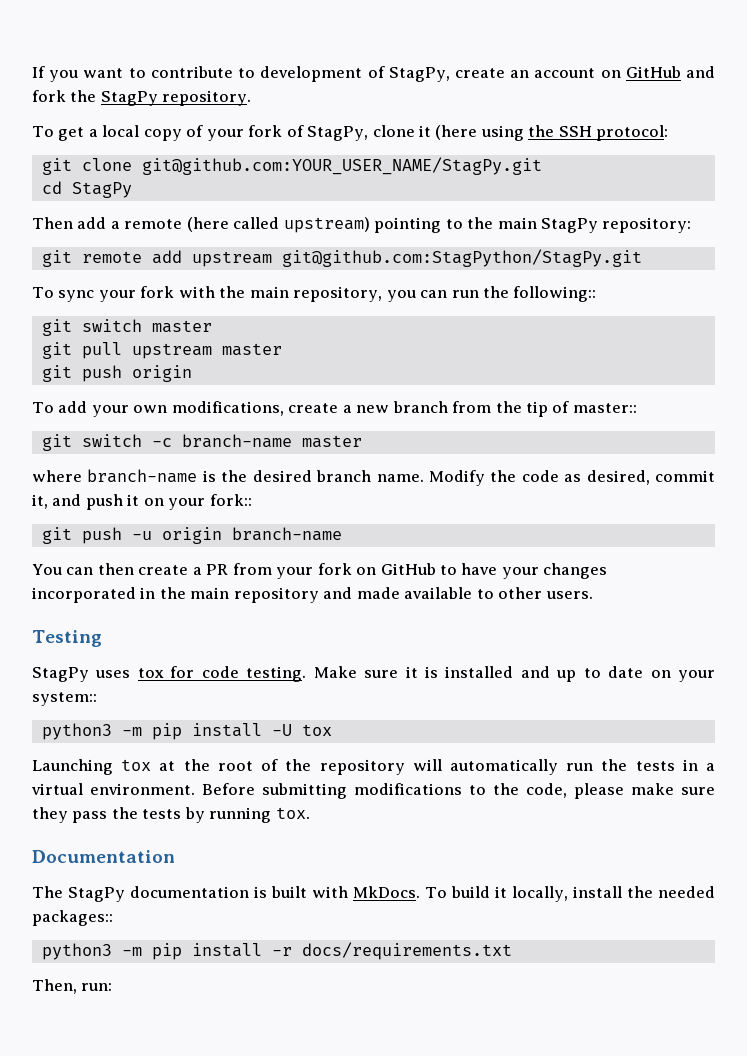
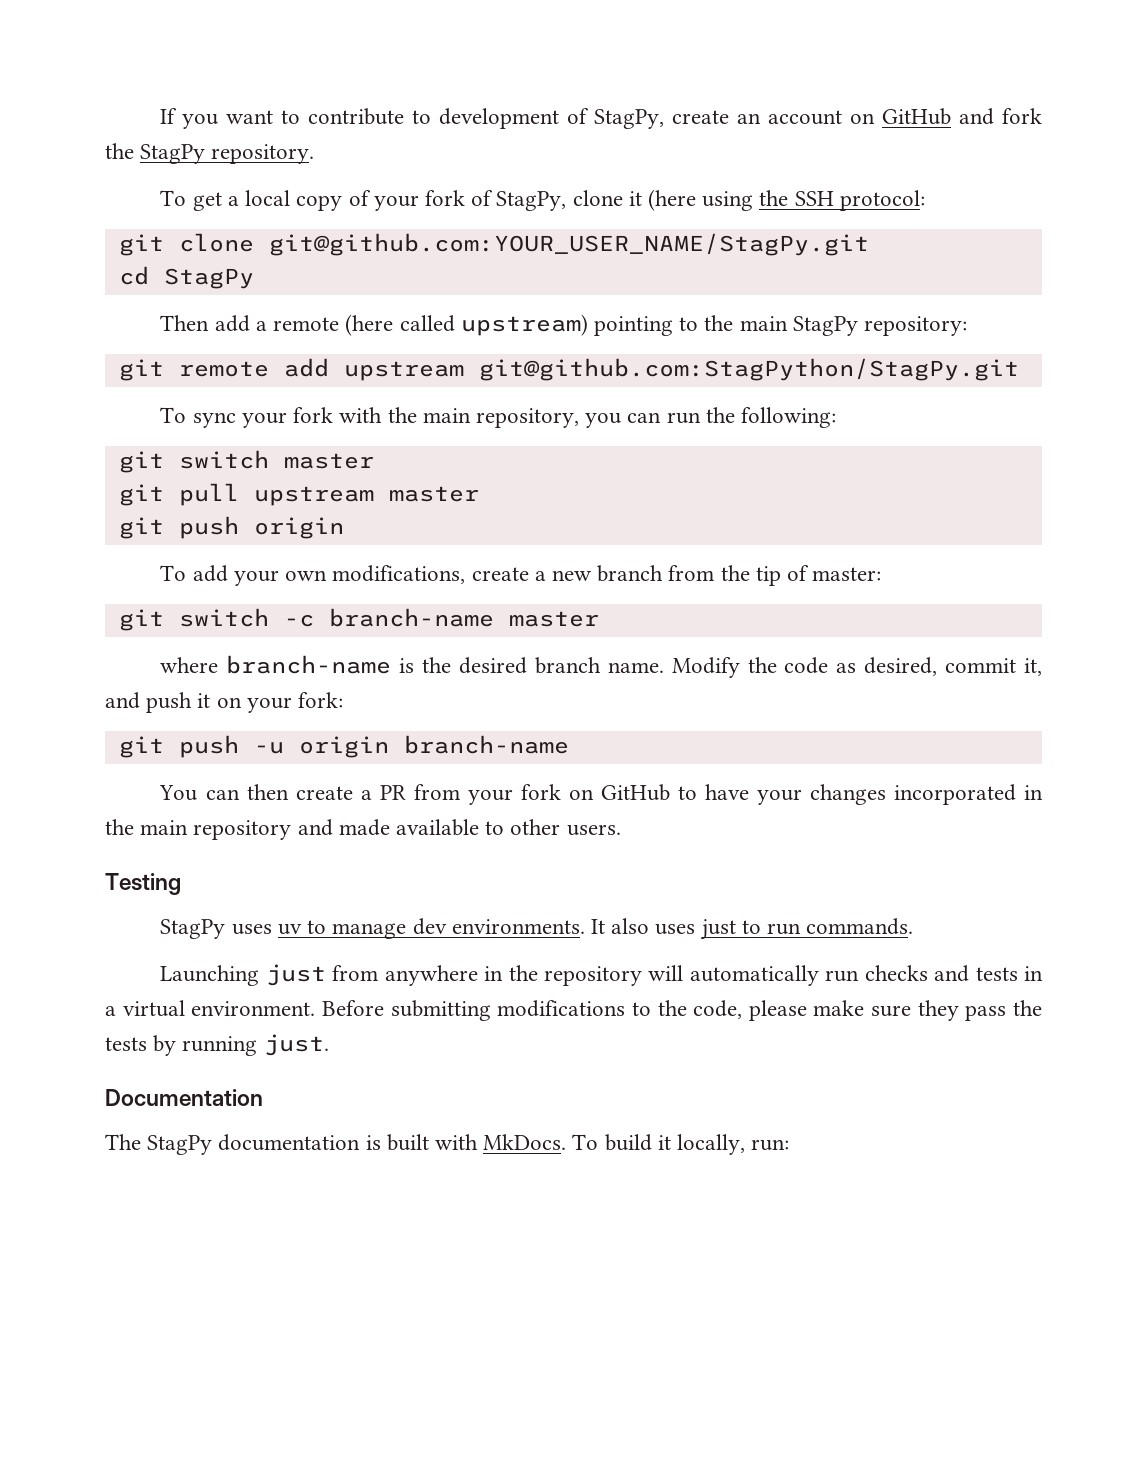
[513,286,597,302] following:: -> [741,407,837,428] following:
[572,403,637,413] master:: -> [812,567,882,581] master:
[209,494,252,506] fork:: -> [298,692,344,708] fork:
[137,666,715,682] [32,692,97,706] [41,723,332,740] [32,759,279,775] tox for code testing. Make sure it is installed and up to date on your system:: // python3 -m pip install -U tox // Launching tox at the root of -> [277,918,914,940] [160,964,504,986] uv to manage dev environments. It also uses just to run commands. // Launching just from anywhere in
[601,759,628,771] the -> [864,965,970,982] checks and
[275,807,310,819] tox. -> [263,1034,329,1056] just.
[572,886,715,898] [32,910,113,926] [41,942,512,960] [32,979,77,994] install the needed packages:: // python3 -m pip install -r docs/requirements.txt // Then, -> (746, 1144) none

